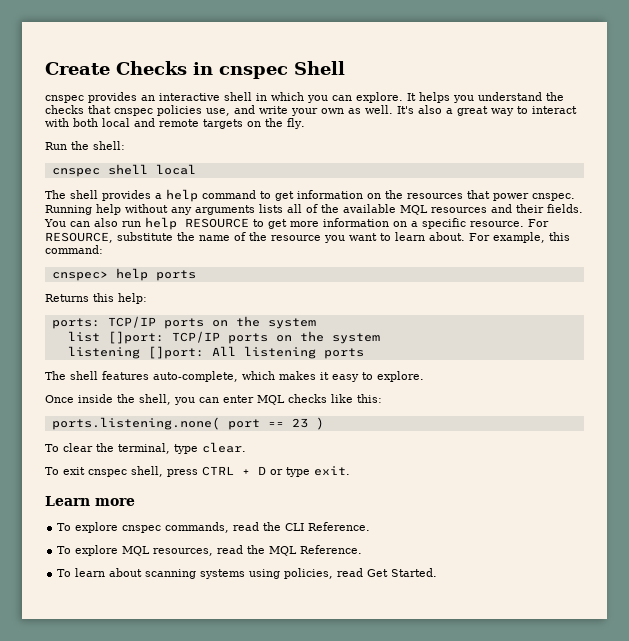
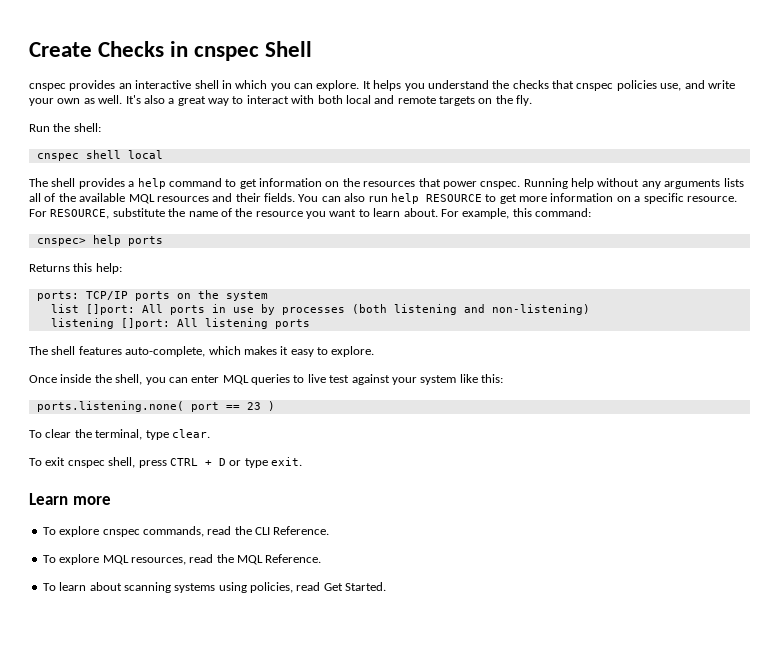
[171,331,380,344] TCP/IP ports on the system -> [141,304,590,315] All ports in use by processes (both listening and non-listening)
[288,394,327,403] checks -> [251,374,457,385] queries to live test against your system

